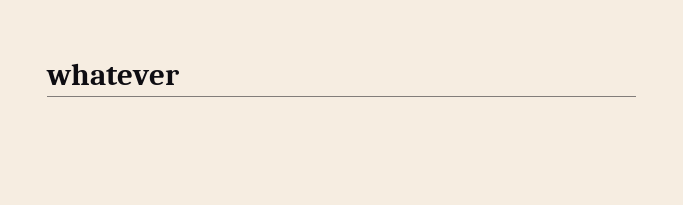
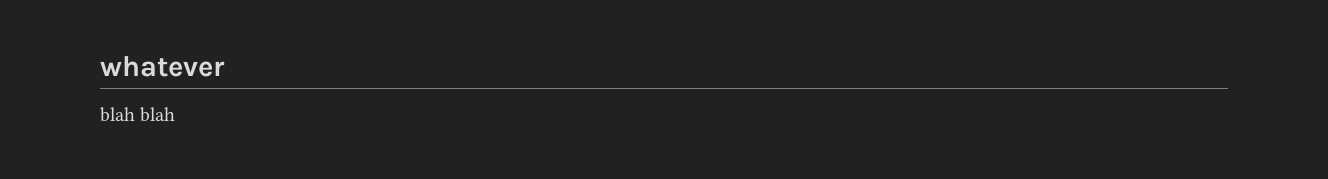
(180, 74) none -> [100,107,176,122] // blah blah

